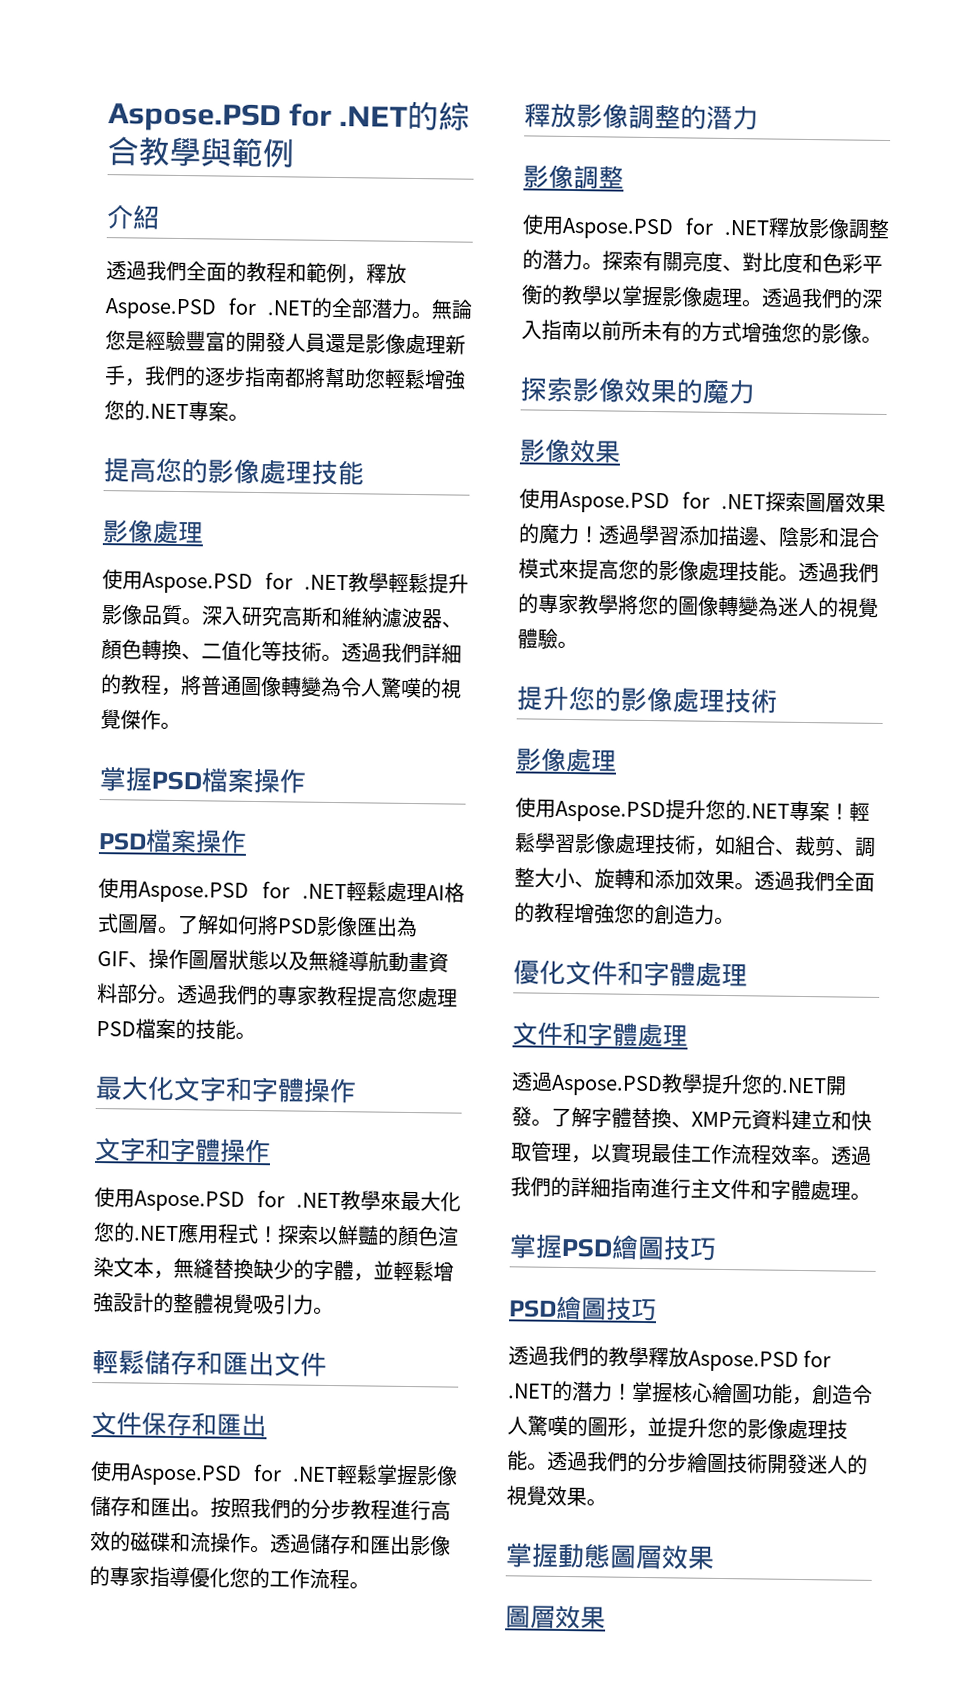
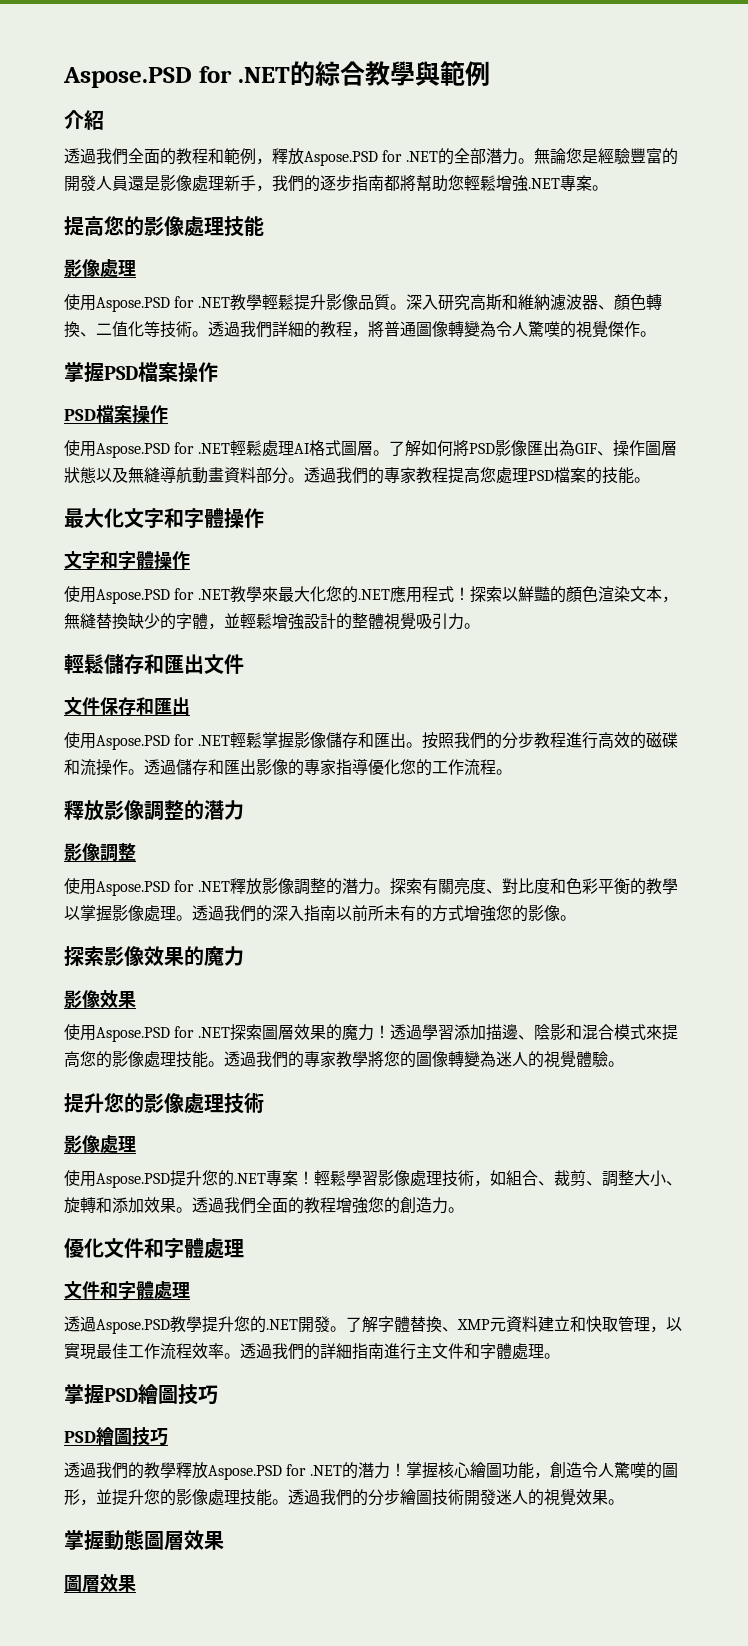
[104,400,145,421] 您的 -> (528, 183) none

